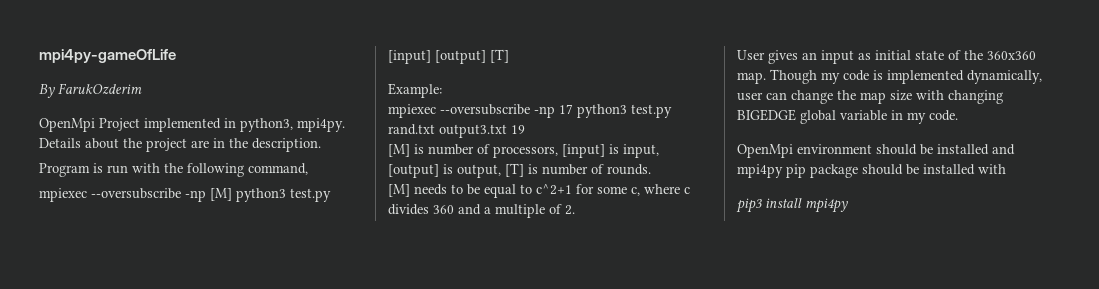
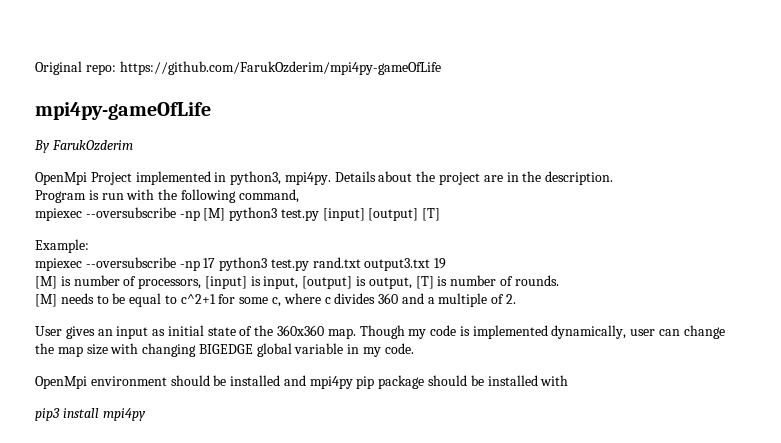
(39, 56) none -> [35,61,441,75] Original repo: https://github.com/FarukOzderim/mpi4py-gameOfLife //

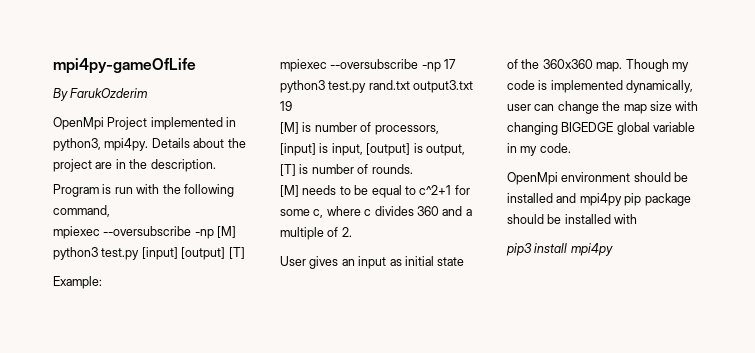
[35,61,441,75] Original repo: https://github.com/FarukOzderim/mpi4py-gameOfLife // -> (53, 66) none

